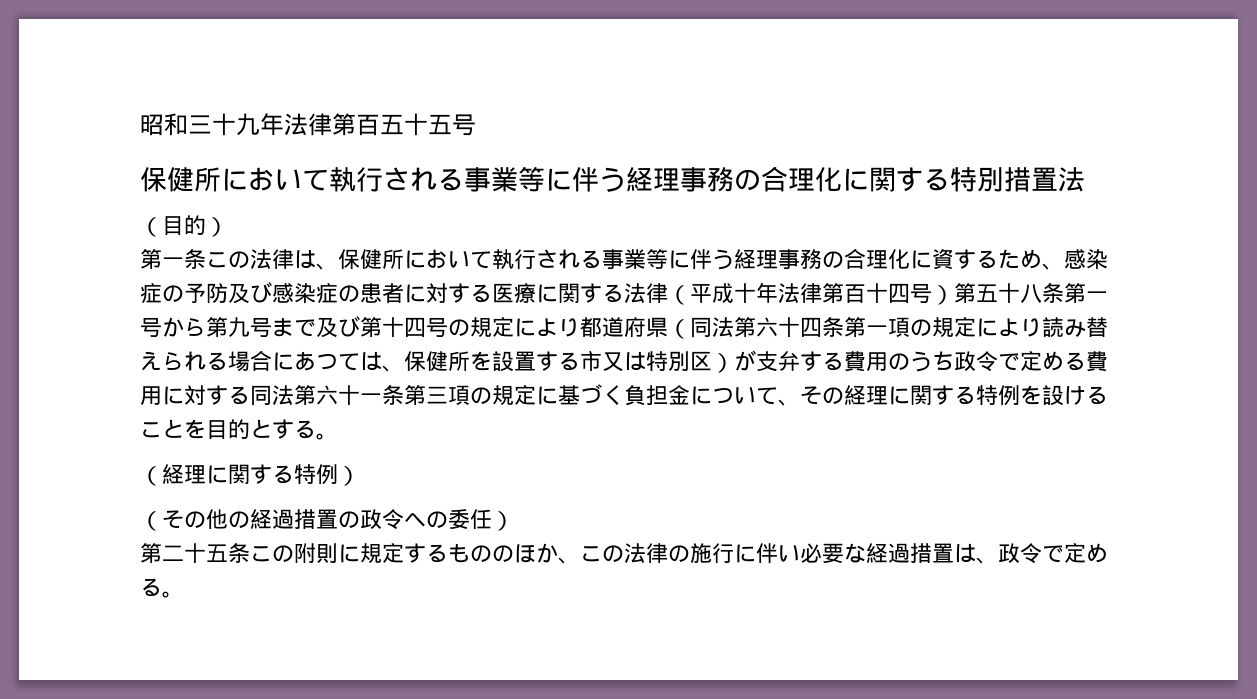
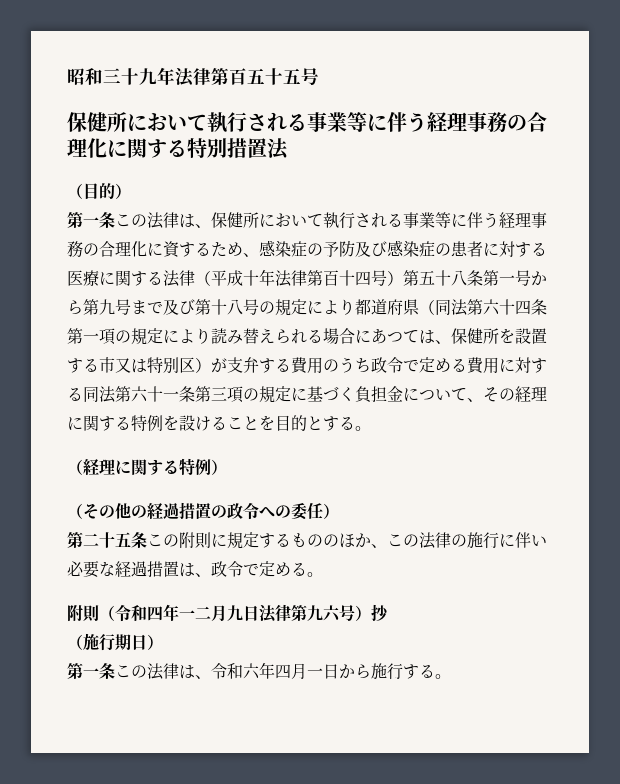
[404,317,426,337] 四 -> [227,299,243,315] 八
(184, 594) none -> [67,604,389,623] [67,633,163,651] [67,662,451,680] // 附則（令和四年一二月九日法律第九六号）抄 // （施行期日） // 第一条この法律は、令和六年四月一日から施行する。

